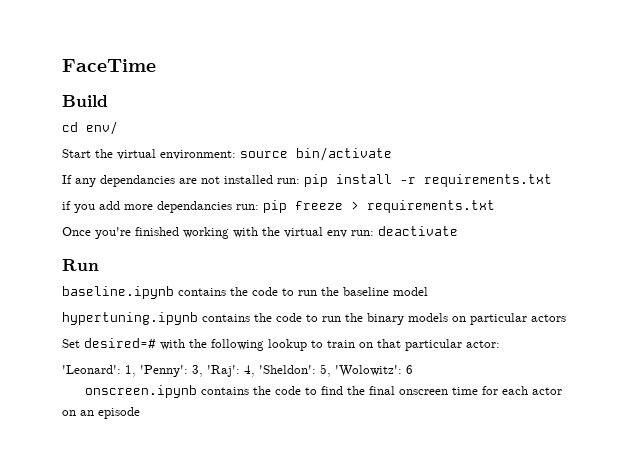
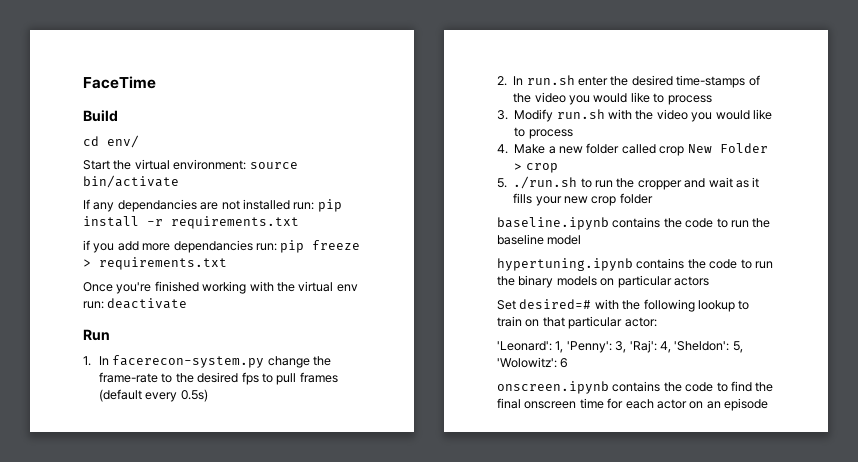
(99, 265) none -> [83,355,332,368] [99,372,338,385] [99,389,208,402] [497,75,760,88] [513,92,712,105] [497,109,772,122] [514,127,573,139] [497,143,768,156] [514,163,558,173] [497,176,760,190] [513,193,653,206] // 1. In facerecon-system.py change the frame-rate to the desired fps to pull frames (default every 0.5s) // 2. In run.sh enter the desired time-stamps of the video you would like to process // 3. Modify run.sh with the video you would like to process // 4. Make a new folder called crop New Folder > crop // 5. ./run.sh to run the cropper and wait as it fills your new crop folder

